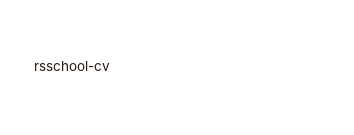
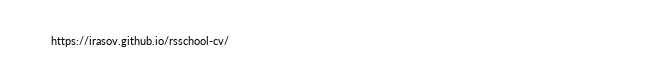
[34,61,110,71] rsschool-cv -> [51,36,229,47] https://irasov.github.io/rsschool-cv/

